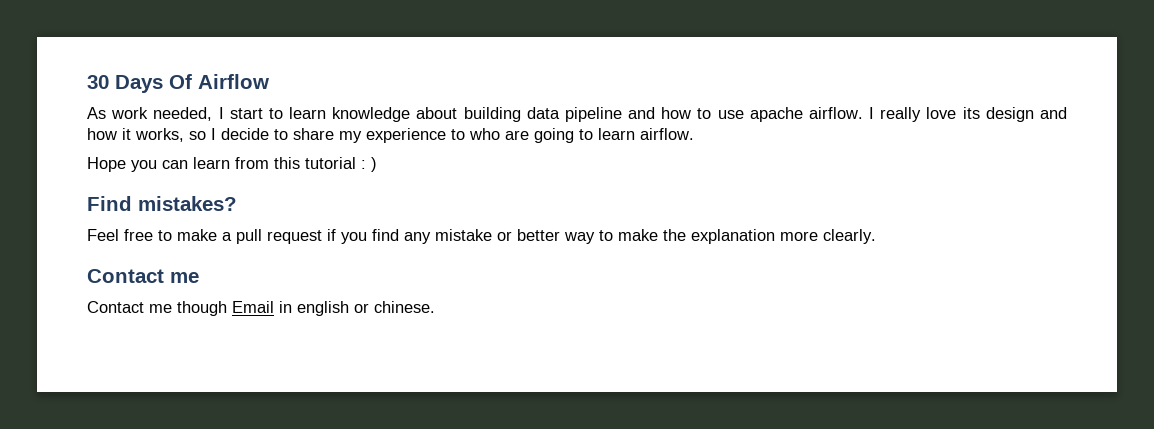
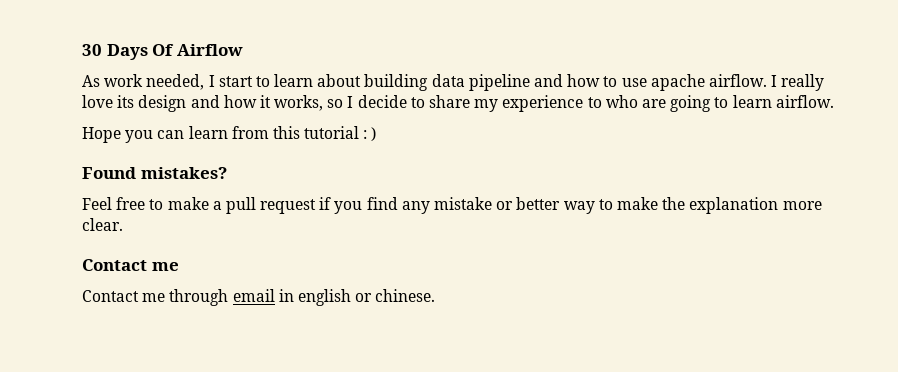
[332,107,411,122] knowledge -> (314, 80) none
[87,196,132,211] Find -> [82,167,136,179] Found
[823,229,876,244] clearly. -> [82,218,123,231] clear.
[177,301,274,316] though Email -> [169,289,275,306] through email

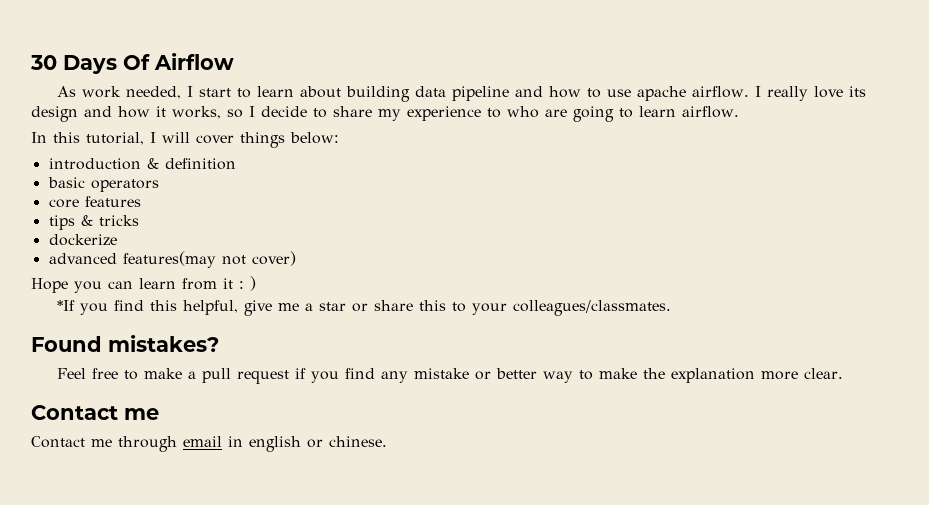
(834, 101) none -> [31,132,339,148] [48,158,236,170] [47,177,159,192] [48,196,141,208] [48,215,139,230] [48,234,117,246] [48,251,296,268] // In this tutorial, I will cover things below: // introduction & definition // basic operators // core features // tips & tricks // dockerize // advanced features(may not cover)
[272,126,360,139] this tutorial -> [223,278,233,289] it
(377, 134) none -> [57,300,672,316] // *If you find this helpful, give me a star or share this to your colleagues/classmates.

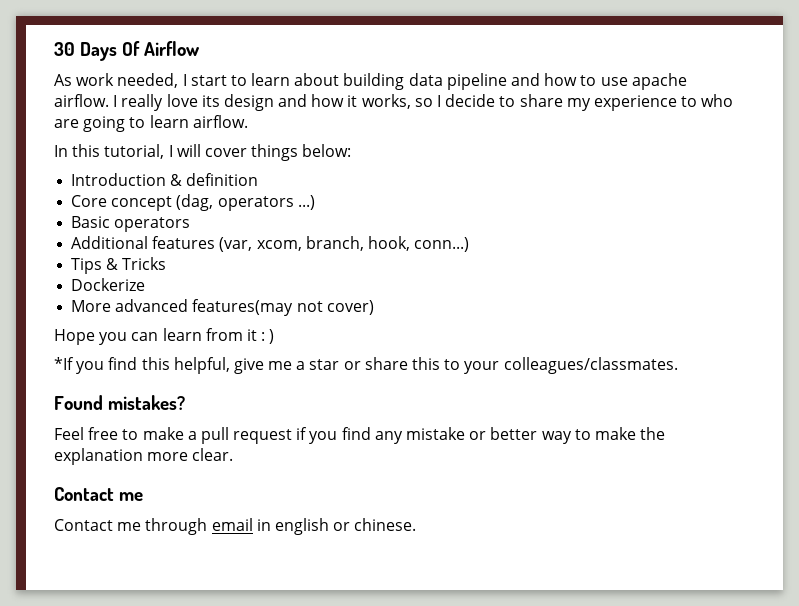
[48,158,141,170] introduction -> [71,173,167,186] Introduction
[47,177,85,188] basic -> [71,194,315,211] [71,216,111,228] Core concept (dag, operators ...) // Basic
[48,199,79,208] core -> [71,236,149,249] Additional
[48,215,139,230] [48,234,117,246] // tips & tricks // dockerize // -> [219,236,470,252] [71,257,167,274] [71,278,146,291] [71,300,112,312] (var, xcom, branch, hook, conn...) // Tips & Tricks // Dockerize // More

